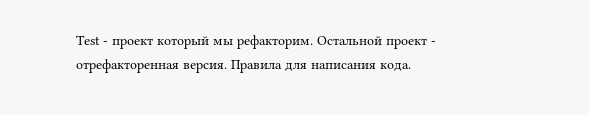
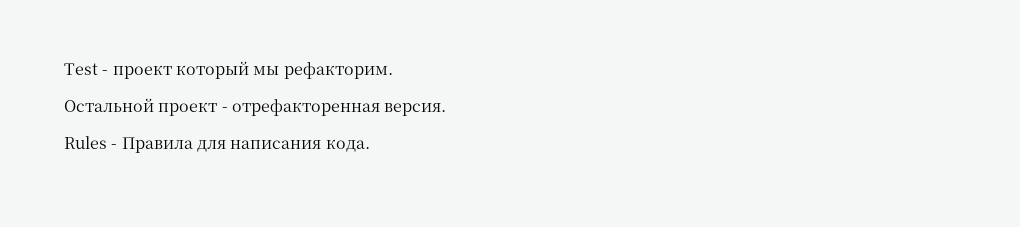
(313, 42) none -> (393, 70) //
(227, 67) none -> [64,136,118,149] // Rules -

